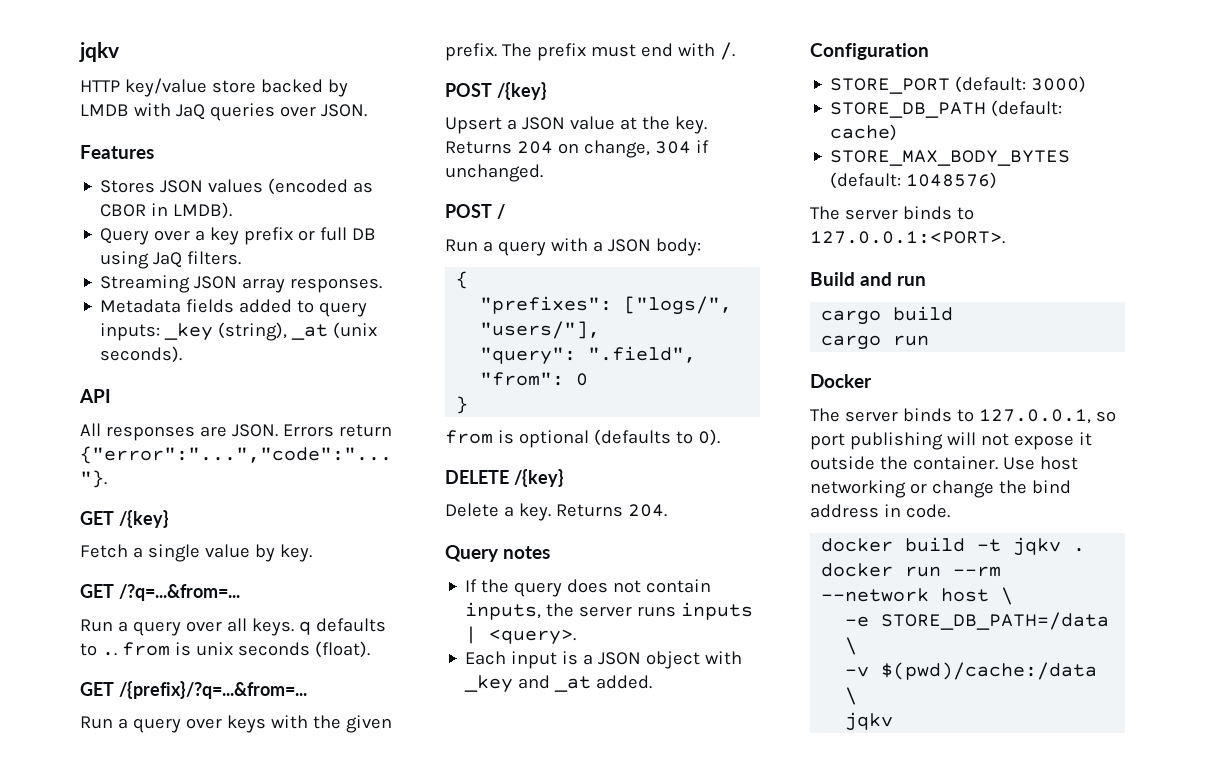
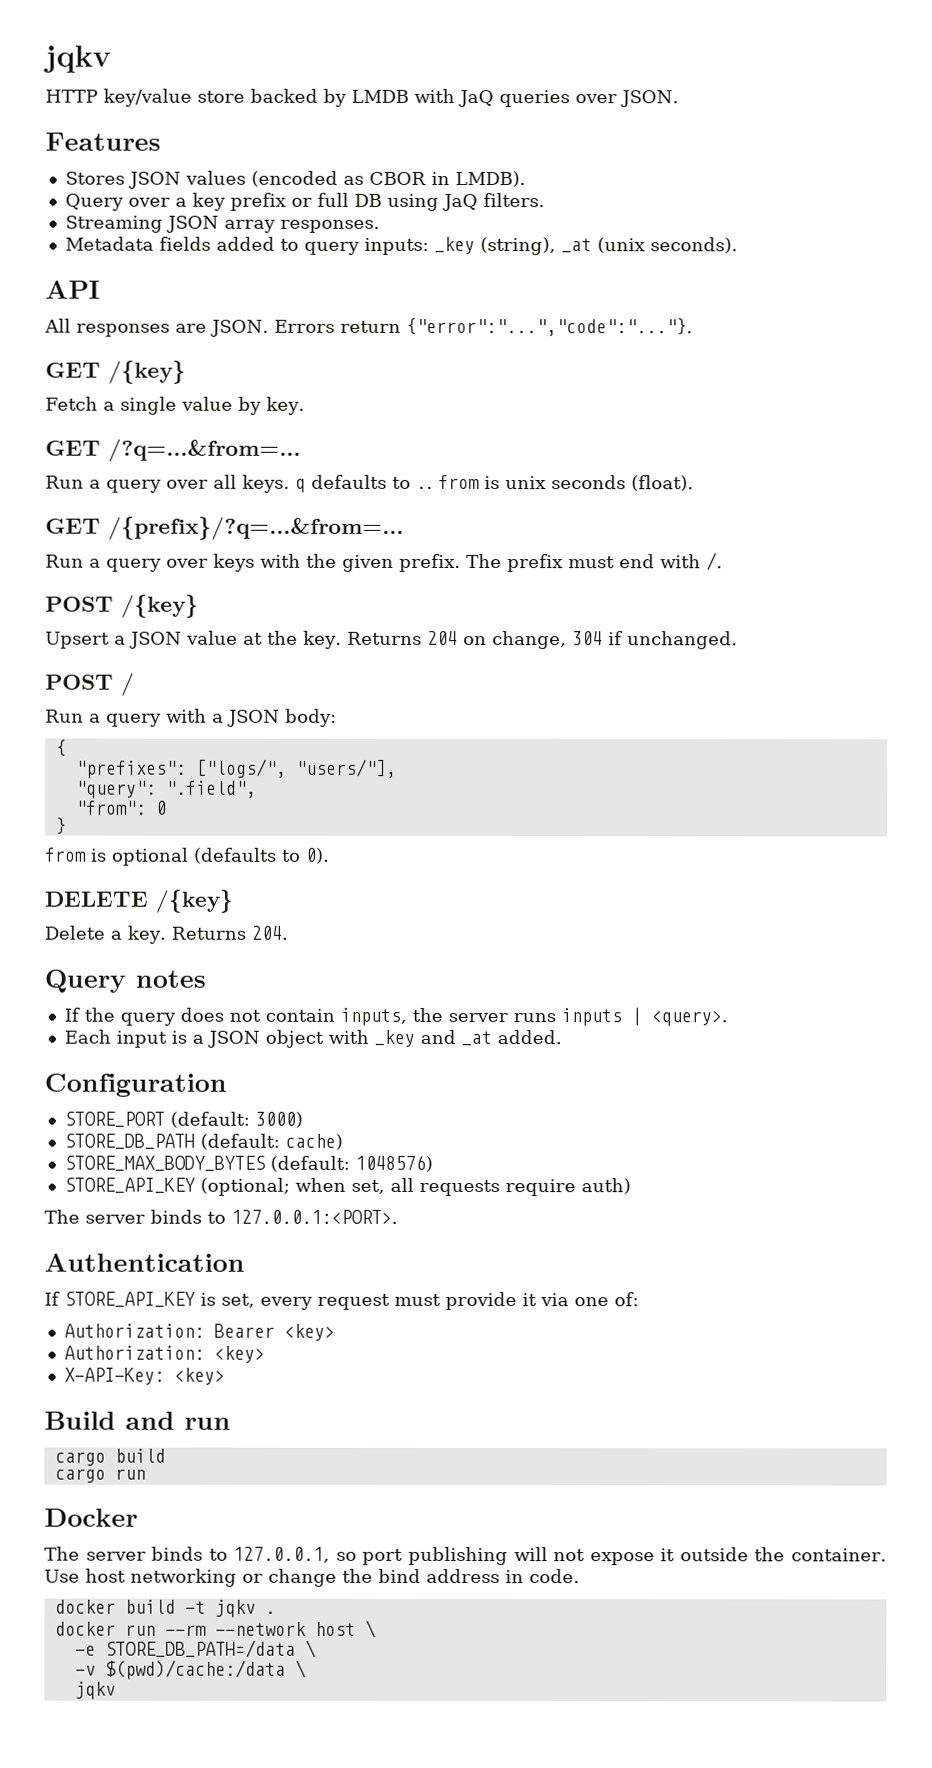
(998, 180) none -> [63,1177,631,1197] // STORE_API_KEY (optional; when set, all requests require auth)
(1005, 237) none -> [44,1253,245,1272] [44,1291,639,1311] [63,1323,335,1341] [63,1345,265,1363] [63,1367,225,1385] // Authentication // If STORE_API_KEY is set, every request must provide it via one of: // Authorization: Bearer <key> // Authorization: <key> // X-API-Key: <key>

